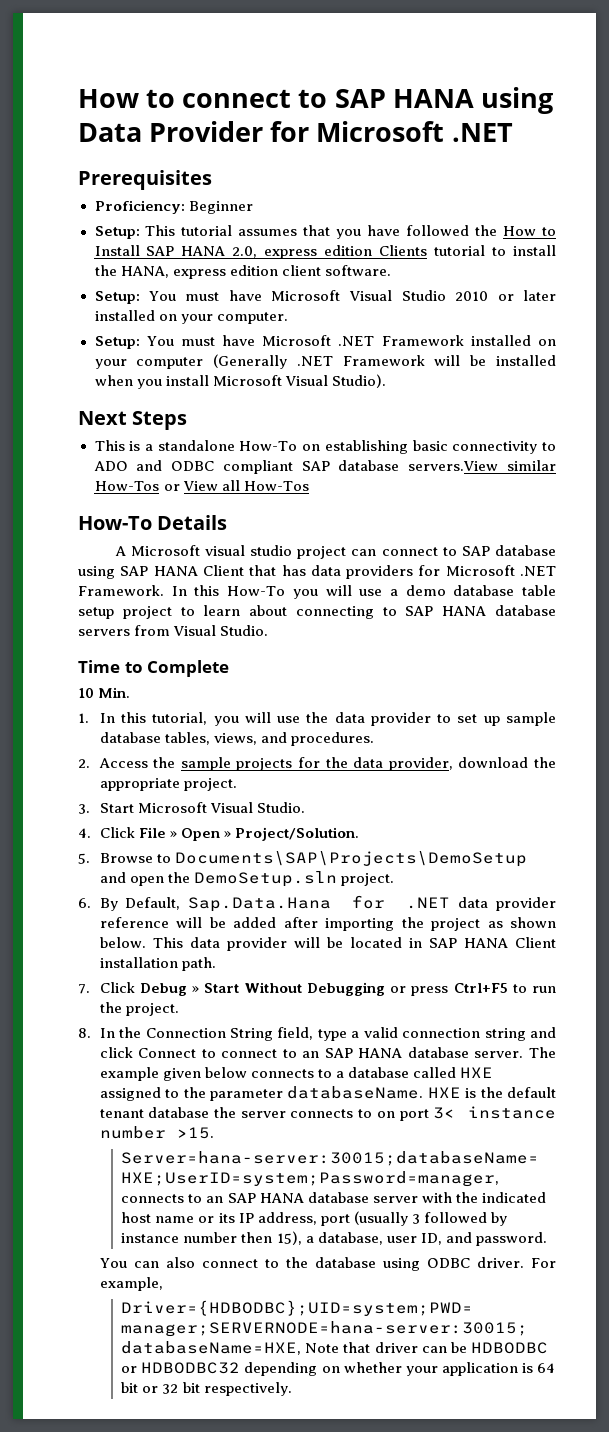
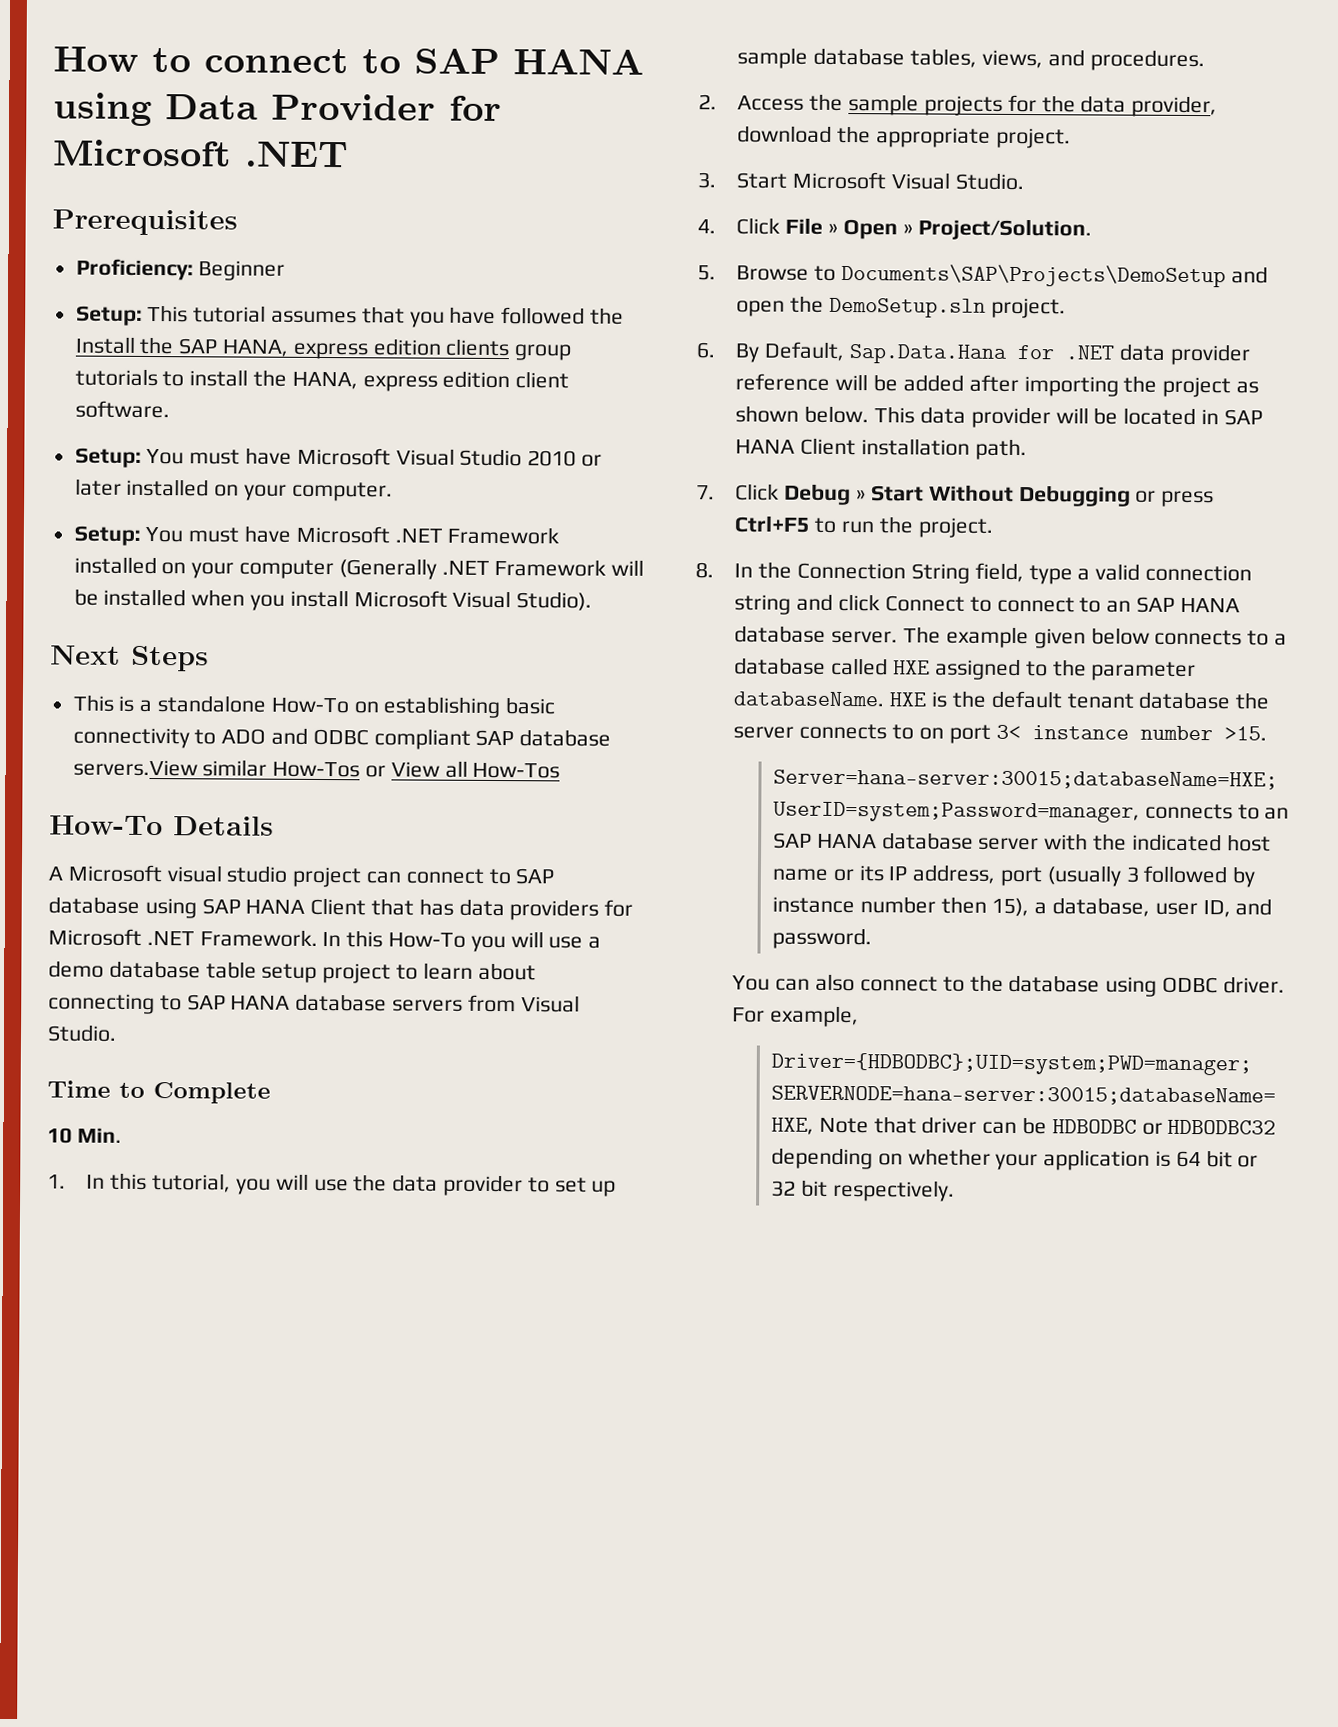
[503,226,556,236] [94,245,486,259] How to Install SAP HANA 2.0, express edition Clients tutorial -> [74,336,572,361] [74,368,158,387] Install the SAP HANA, express edition clients group tutorials

